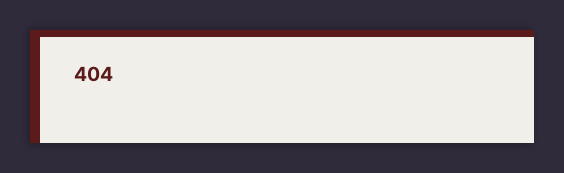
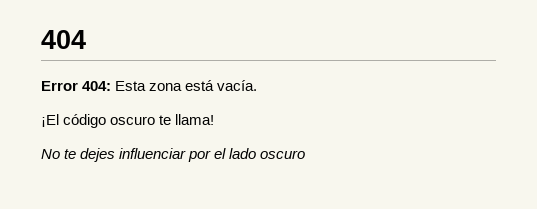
(113, 74) none -> [41,80,258,91] [41,114,215,128] [41,148,306,162] // Error 404: Esta zona está vacía. // ¡El código oscuro te llama! // No te dejes influenciar por el lado oscuro

